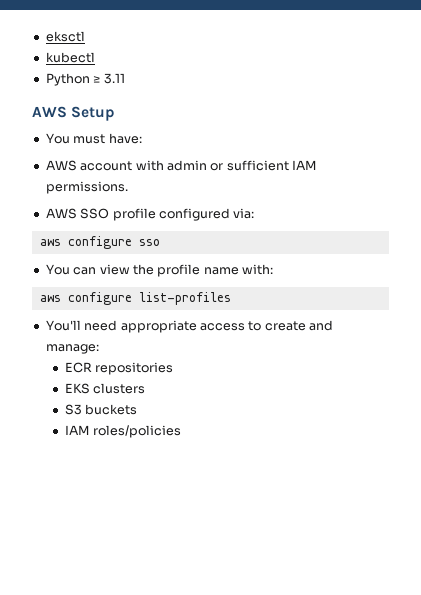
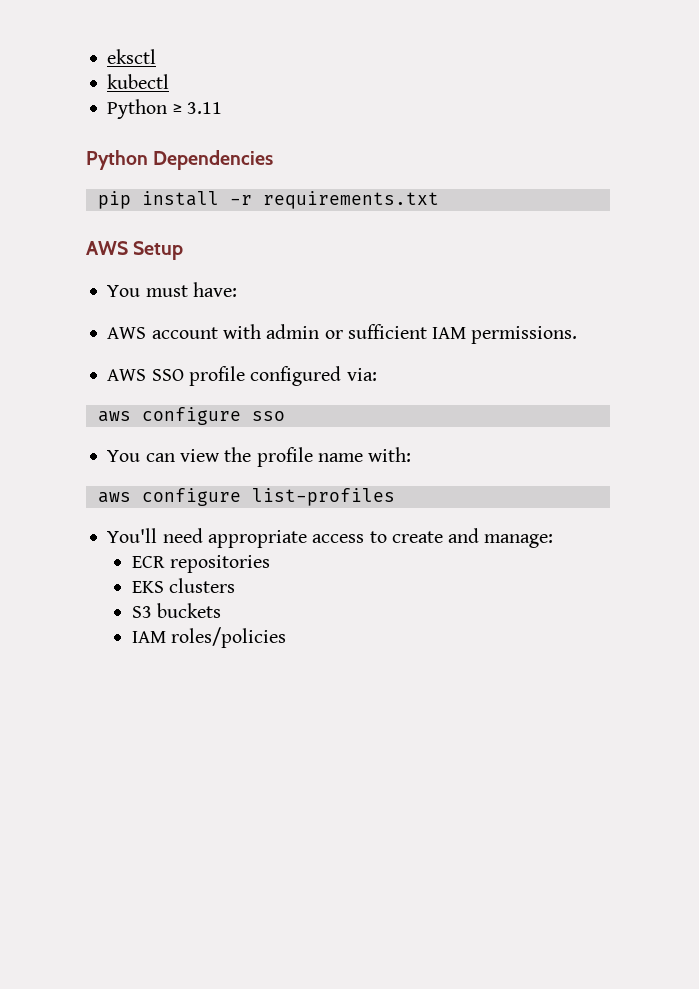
(125, 78) none -> [86,150,274,170] [97,191,439,209] // Python Dependencies // pip install -r requirements.txt

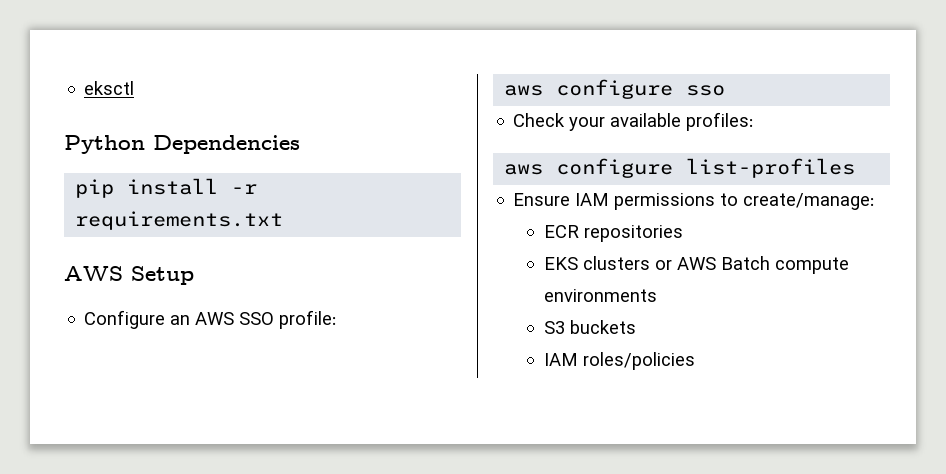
[107,74,170,89] [107,99,222,119] // kubectl // Python ≥ 3.11 -> (135, 88) none
[107,282,237,297] [107,324,578,344] [107,366,377,386] [97,407,285,425] [107,447,412,467] [97,488,395,506] [107,528,554,548] You must have: // AWS account with admin or sufficient IAM permissions. // AWS SSO profile configured via: // aws configure sso // You can view the profile name with: // aws configure list-profiles // You'll need appropriate access to create and manage: -> [84,310,337,329] [504,79,726,99] [513,112,754,131] [504,158,856,178] [513,193,875,210] Configure an AWS SSO profile: // aws configure sso // Check your available profiles: // aws configure list-profiles // Ensure IAM permissions to create/manage:
(235, 585) none -> [654,256,849,274] [543,289,657,302] or AWS Batch compute environments

